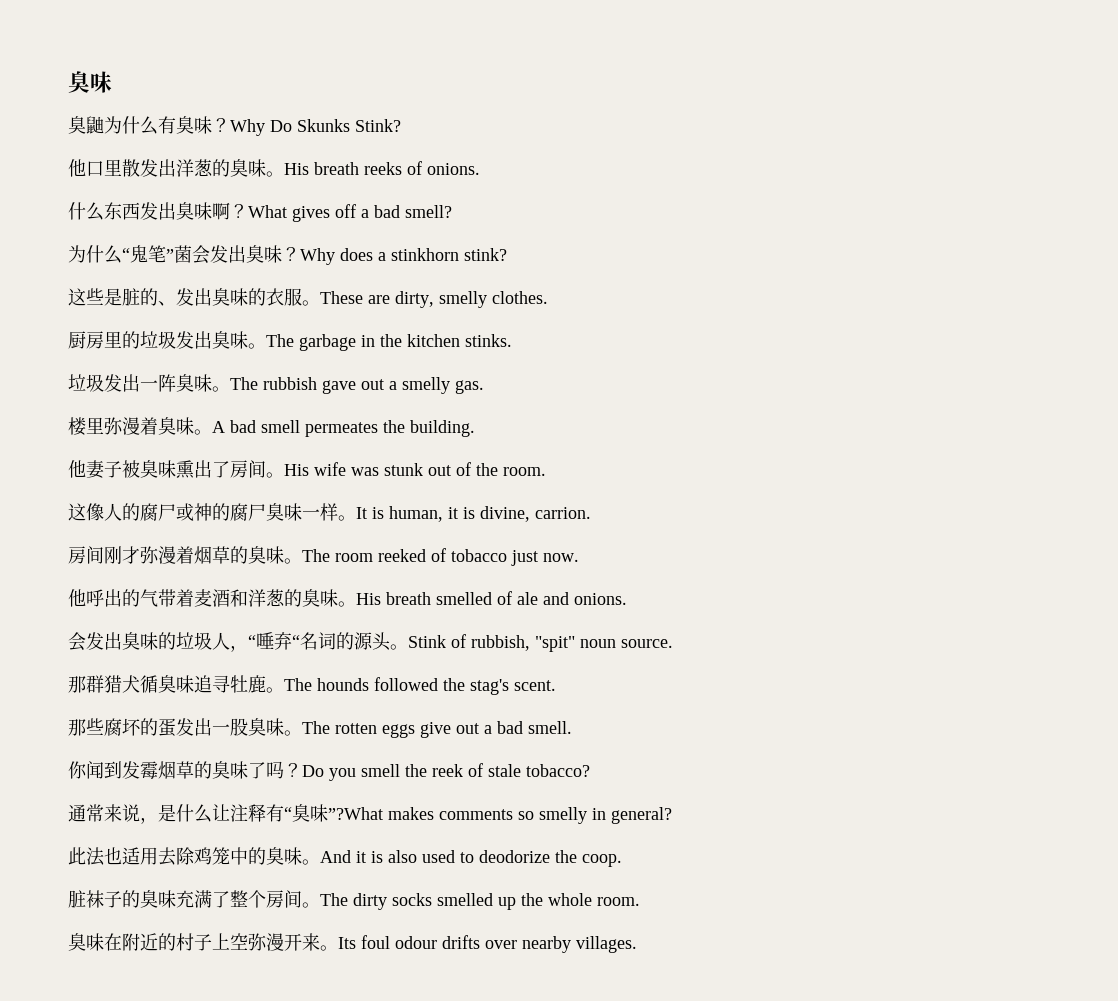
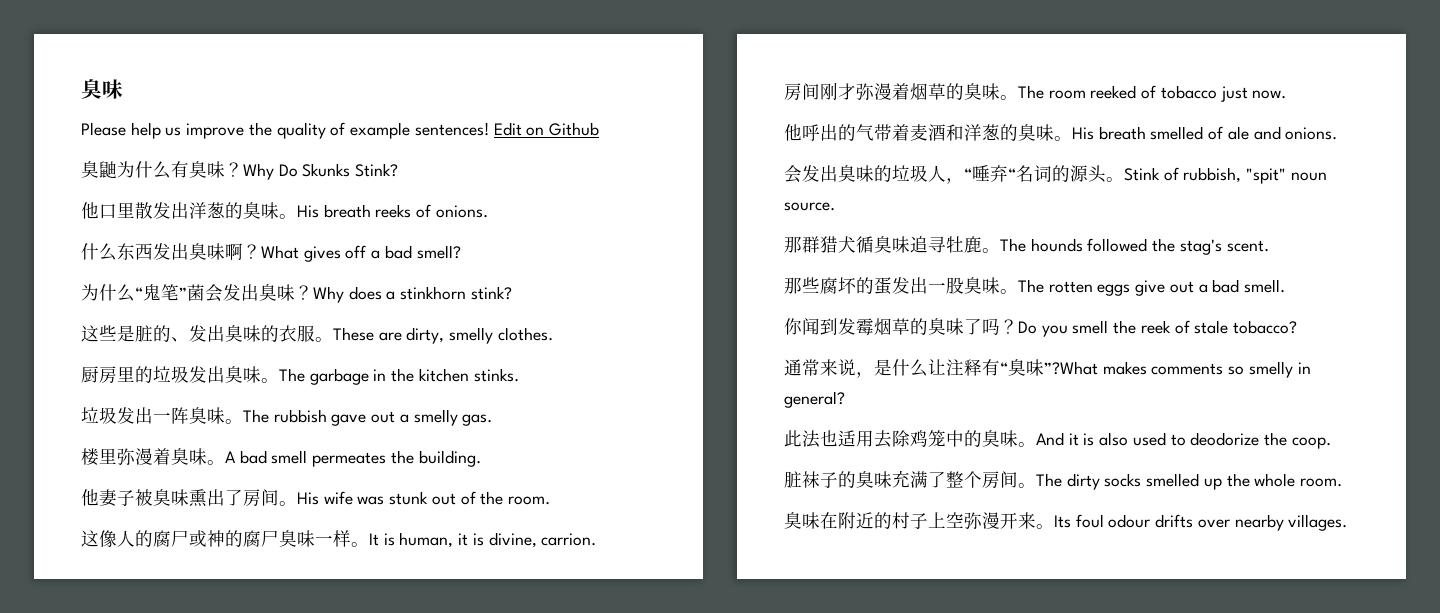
[68,71,112,93] 臭味 -> [81,79,123,99] [81,122,599,139] 臭味 // Please help us improve the quality of example sentences! Edit on Github

